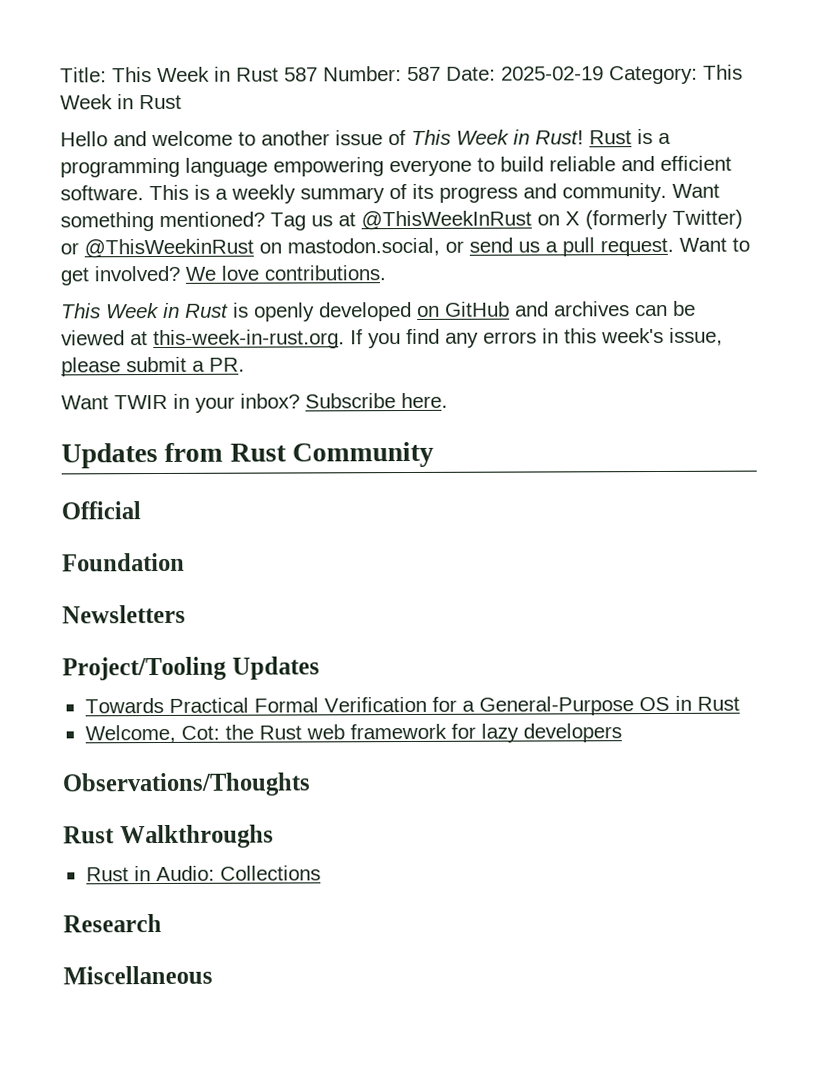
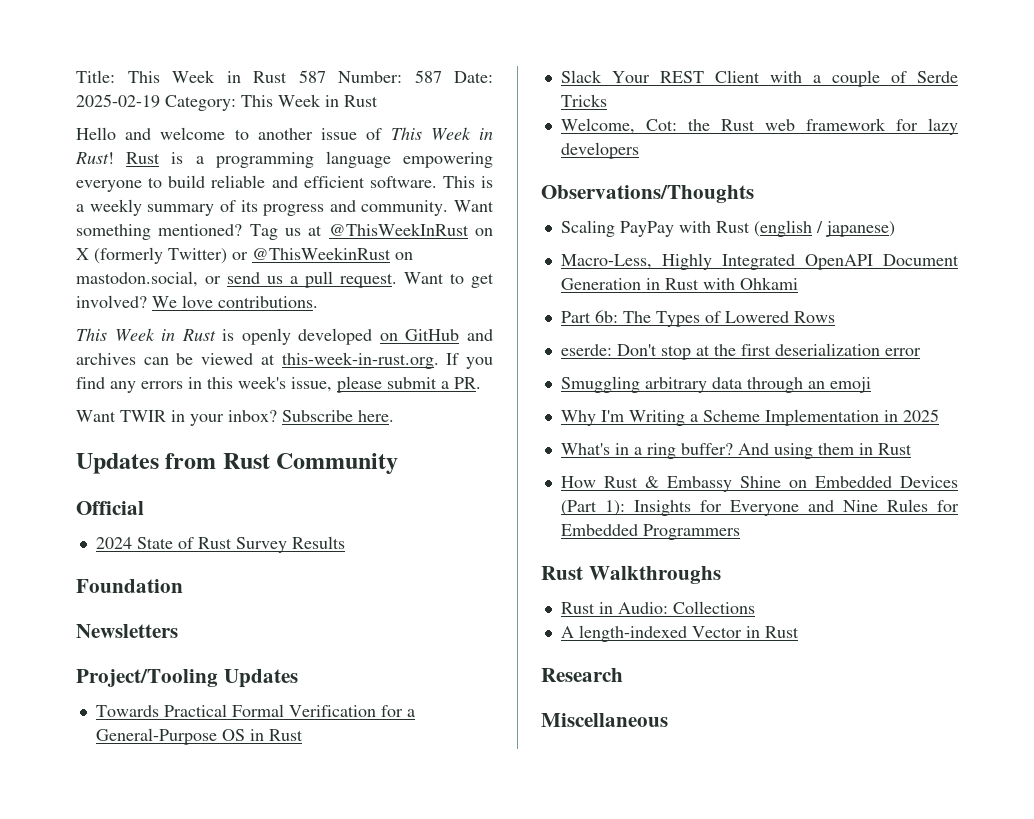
(141, 510) none -> [95,536,345,553] // 2024 State of Rust Survey Results
(740, 703) none -> [560,70,958,87] [560,94,607,107] // Slack Your REST Client with a couple of Serde Tricks
(311, 784) none -> [560,220,895,237] [560,253,959,270] [560,277,798,290] [560,310,835,327] [560,343,921,360] [560,376,871,393] [560,409,939,426] [560,443,912,459] [560,476,958,492] [560,499,959,516] [560,524,740,540] // Scaling PayPay with Rust (english / japanese) // Macro-Less, Highly Integrated OpenAPI Document Generation in Rust with Ohkami // Part 6b: The Types of Lowered Rows // eserde: Don't stop at the first deserialization error // Smuggling arbitrary data through an emoji // Why I'm Writing a Scheme Implementation in 2025 // What's in a ring buffer? And using them in Rust // How Rust & Embassy Shine on Embedded Devices (Part 1): Insights for Everyone and Nine Rules for Embedded Programmers
(321, 873) none -> [560,625,799,642] // A length-indexed Vector in Rust

